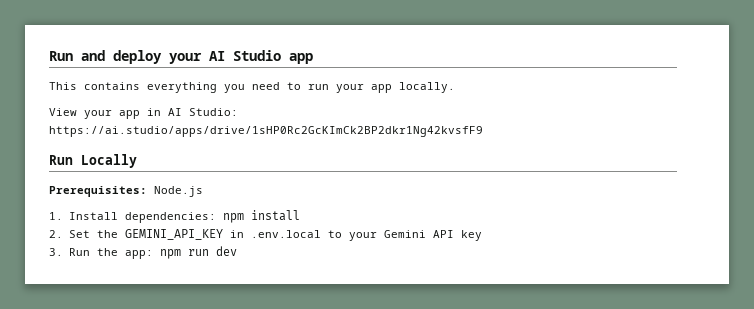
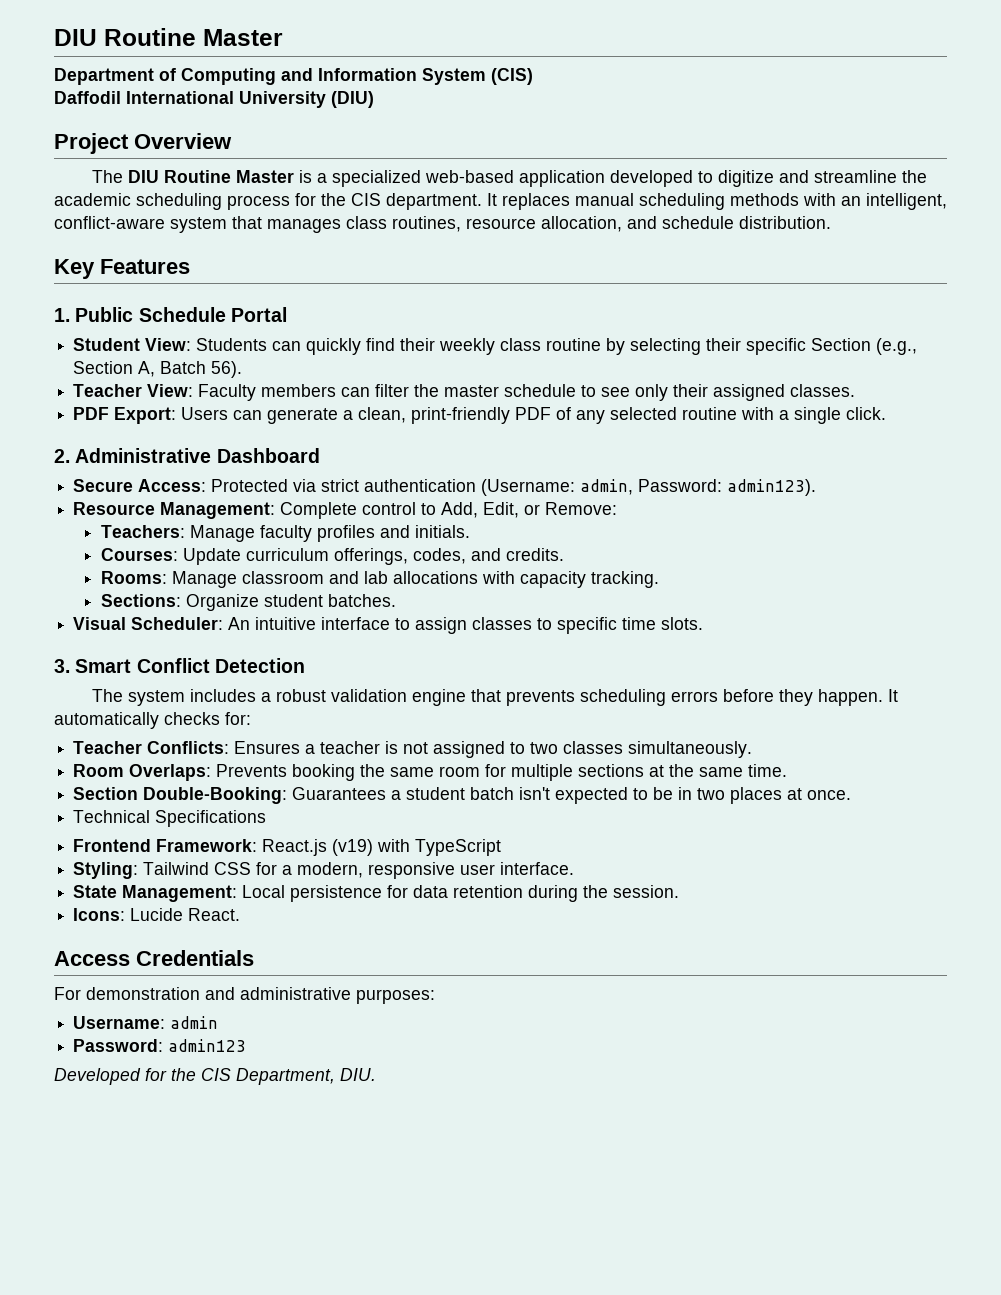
[49,50,313,64] [49,82,455,93] [49,108,238,119] [49,126,483,137] [49,154,137,168] [49,186,203,197] [49,210,300,223] [49,229,482,241] [49,246,237,259] Run and deploy your AI Studio app // This contains everything you need to run your app locally. // View your app in AI Studio: https://ai.studio/apps/drive/1sHP0Rc2GcKImCk2BP2dkr1Ng42kvsfF9 // Run Locally // Prerequisites: Node.js // 1. Install dependencies: npm install // 2. Set the GEMINI_API_KEY in .env.local to your Gemini API key // 3. Run the app: npm run dev -> [54,28,283,46] [54,68,533,85] [54,91,374,108] [54,133,232,154] [91,170,927,187] [54,193,947,210] [54,216,831,233] [54,259,190,279] [54,307,287,322] [73,338,918,355] [73,361,243,378] [73,384,856,401] [73,407,887,424] [54,448,320,463] [73,479,817,496] [73,502,618,519] [101,525,471,542] [101,548,565,565] [101,571,660,588] [101,594,397,611] [73,617,704,634] [54,658,305,673] [91,689,898,706] [54,712,251,729] [73,741,753,758] [73,764,788,781] [73,787,852,804] [73,810,267,827] [73,839,502,856] [73,862,575,879] [73,885,680,902] [73,908,241,921] [54,950,254,966] [54,987,435,1004] [73,1016,219,1029] [73,1039,247,1052] [54,1068,376,1085] DIU Routine Master // Department of Computing and Information System (CIS) // Daffodil International University (DIU) // Project Overview // The DIU Routine Master is a specialized web-based application developed to digitize and streamline the academic scheduling process for the CIS department. It replaces manual scheduling methods with an intelligent, conflict-aware system that manages class routines, resource allocation, and schedule distribution. // Key Features // 1. Public Schedule Portal // Student View: Students can quickly find their weekly class routine by selecting their specific Section (e.g., Section A, Batch 56). // Teacher View: Faculty members can filter the master schedule to see only their assigned classes. // PDF Export: Users can generate a clean, print-friendly PDF of any selected routine with a single click. // 2. Administrative Dashboard // Secure Access: Protected via strict authentication (Username: admin, Password: admin123). // Resource Management: Complete control to Add, Edit, or Remove: // Teachers: Manage faculty profiles and initials. // Courses: Update curriculum offerings, codes, and credits. // Rooms: Manage classroom and lab allocations with capacity tracking. // Sections: Organize student batches. // Visual Scheduler: An intuitive interface to assign classes to specific time slots. // 3. Smart Conflict Detection // The system includes a robust validation engine that prevents scheduling errors before they happen. It automatically checks for: // Teacher Conflicts: Ensures a teacher is not assigned to two classes simultaneously. // Room Overlaps: Prevents booking the same room for multiple sections at the same time. // Section Double-Booking: Guarantees a student batch isn't expected to be in two places at once. // Technical Specifications // Frontend Framework: React.js (v19) with TypeScript // Styling: Tailwind CSS for a modern, responsive user interface. // State Management: Local persistence for data retention during the session. // Icons: Lucide React. // Access Credentials // For demonstration and administrative purposes: // Username: admin // Password: admin123 // Developed for the CIS Department, DIU.

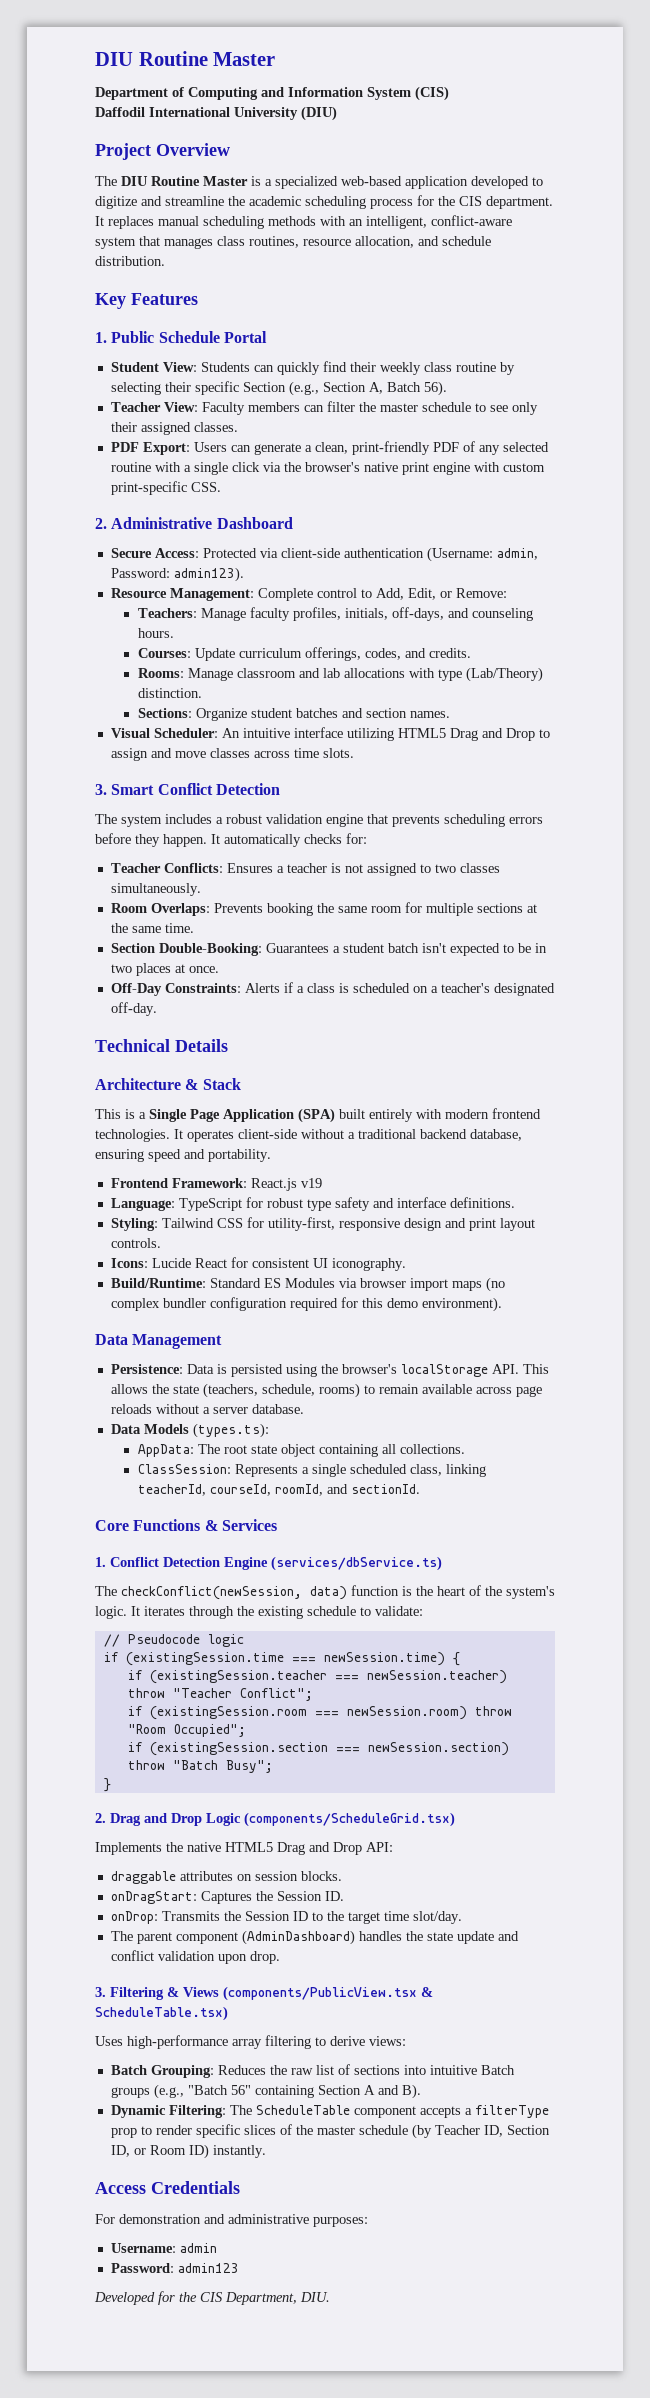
[846,407,887,420] click. -> [231,462,545,475] [110,481,221,495] click via the browser's native print engine with custom print-specific CSS.
[321,479,360,492] strict -> [280,548,340,558] client-side
[317,525,471,542] profiles and initials. -> [292,607,533,621] [137,628,174,638] profiles, initials, off-days, and counseling hours.
[520,571,660,588] capacity tracking. -> [437,667,543,682] [137,688,202,698] type (Lab/Theory) distinction.
[328,594,397,607] batches. -> [295,708,450,718] batches and section names.
[395,617,618,634] to assign classes to specific -> [346,728,550,741] [110,748,290,761] utilizing HTML5 Drag and Drop to assign and move classes across
[73,810,267,827] Technical Specifications -> [110,982,555,996] [110,1002,157,1016] [95,1039,228,1052] [95,1078,241,1090] [95,1108,541,1123] [95,1129,522,1142] [95,1149,271,1162] Off-Day Constraints: Alerts if a class is scheduled on a teacher's designated off-day. // Technical Details // Architecture & Stack // This is a Single Page Application (SPA) built entirely with modern frontend technologies. It operates client-side without a traditional backend database, ensuring speed and portability.
[332,839,411,856] (v19) with -> [300,1178,322,1188] [110,1198,175,1211] v19 // Language:
[73,862,575,879] [73,885,680,902] [73,908,241,921] // Styling: Tailwind CSS for a modern, responsive user interface. // State Management: Local persistence for data retention during the session. // Icons: Lucide React. -> [245,1197,515,1211] [110,1217,535,1231] [110,1238,161,1248] [110,1257,406,1271] [110,1277,505,1292] [110,1297,502,1312] [95,1334,223,1349] [110,1364,549,1377] [110,1383,542,1398] [110,1404,304,1414] [110,1423,269,1438] [137,1444,465,1457] [137,1464,486,1477] [137,1484,420,1496] [95,1519,277,1531] [95,1556,442,1571] [95,1585,555,1600] [95,1606,423,1619] [103,1634,244,1647] [103,1652,460,1666] [127,1670,507,1684] [127,1688,313,1701] [127,1706,512,1720] [127,1724,246,1737] [127,1742,509,1756] [127,1760,273,1773] [103,1778,111,1792] [95,1812,455,1827] [95,1842,393,1855] [110,1871,342,1884] [110,1891,344,1904] [110,1911,462,1924] [110,1930,519,1945] [110,1950,280,1964] [95,1986,433,2001] [95,2006,228,2021] [95,2035,406,2049] [110,2064,515,2078] [110,2084,421,2099] [110,2105,549,2118] [110,2124,550,2139] [110,2144,266,2159] for robust type safety and interface definitions. // Styling: Tailwind CSS for utility-first, responsive design and print layout controls. // Icons: Lucide React for consistent UI iconography. // Build/Runtime: Standard ES Modules via browser import maps (no complex bundler configuration required for this demo environment). // Data Management // Persistence: Data is persisted using the browser's localStorage API. This allows the state (teachers, schedule, rooms) to remain available across page reloads without a server database. // Data Models (types.ts): // AppData: The root state object containing all collections. // ClassSession: Represents a single scheduled class, linking teacherId, courseId, roomId, and sectionId. // Core Functions & Services // 1. Conflict Detection Engine (services/dbService.ts) // The checkConflict(newSession, data) function is the heart of the system's logic. It iterates through the existing schedule to validate: // // Pseudocode logic // if (existingSession.time === newSession.time) { // if (existingSession.teacher === newSession.teacher) throw "Teacher Conflict"; // if (existingSession.room === newSession.room) throw "Room Occupied"; // if (existingSession.section === newSession.section) throw "Batch Busy"; // } // 2. Drag and Drop Logic (components/ScheduleGrid.tsx) // Implements the native HTML5 Drag and Drop API: // draggable attributes on session blocks. // onDragStart: Captures the Session ID. // onDrop: Transmits the Session ID to the target time slot/day. // The parent component (AdminDashboard) handles the state update and conflict validation upon drop. // 3. Filtering & Views (components/PublicView.tsx & ScheduleTable.tsx) // Uses high-performance array filtering to derive views: // Batch Grouping: Reduces the raw list of sections into intuitive Batch groups (e.g., "Batch 56" containing Section A and B). // Dynamic Filtering: The ScheduleTable component accepts a filterType prop to render specific slices of the master schedule (by Teacher ID, Section ID, or Room ID) instantly.

